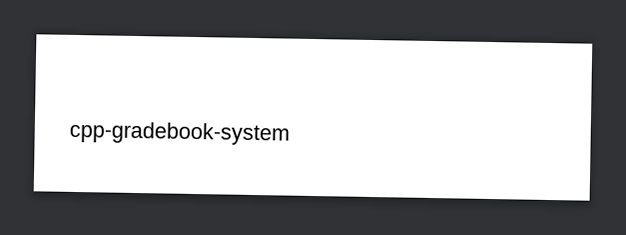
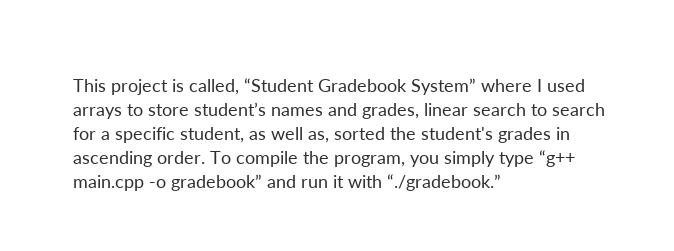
[69,120,290,146] cpp-gradebook-system -> [73,78,585,95] [73,102,605,119] [73,127,570,143] [73,150,575,167] [73,174,501,191] This project is called, “Student Gradebook System” where I used arrays to store student’s names and grades, linear search to search for a specific student, as well as, sorted the student's grades in ascending order. To compile the program, you simply type “g++ main.cpp -o gradebook” and run it with “./gradebook.”

